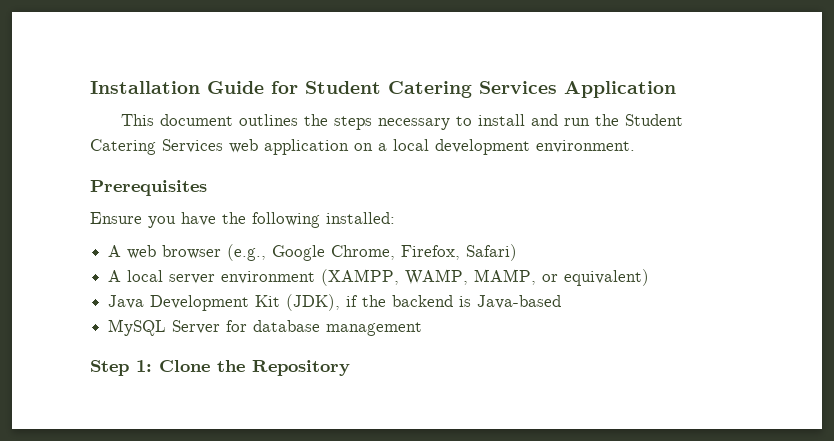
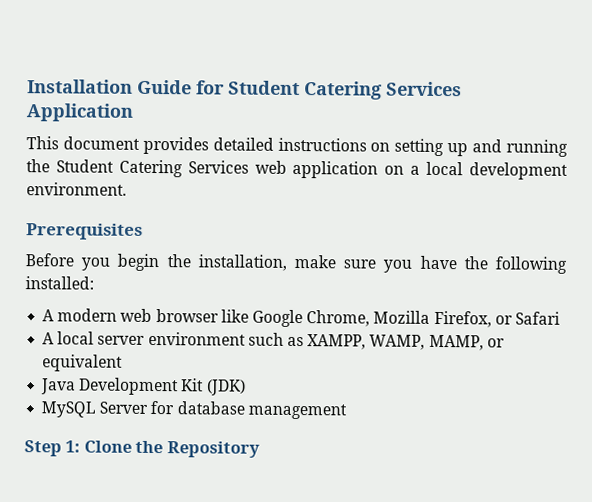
[239,114,591,130] outlines the steps necessary to install and run -> [142,136,569,157] provides detailed instructions on setting up and running
[90,212,142,224] Ensure -> [25,253,377,272] Before you begin the installation, make sure
(122, 251) none -> [57,308,118,322] modern
[227,244,267,261] (e.g., -> [220,309,249,323] like
[401,244,518,261] Firefox, Safari) -> [373,310,560,328] Mozilla Firefox, or Safari
[321,269,400,286] (XAMPP, -> [247,332,367,350] such as XAMPP,
[564,269,650,286] equivalent) -> [42,354,124,372] equivalent
[286,294,562,311] (JDK), if the backend is Java-based -> [205,379,246,396] (JDK)

